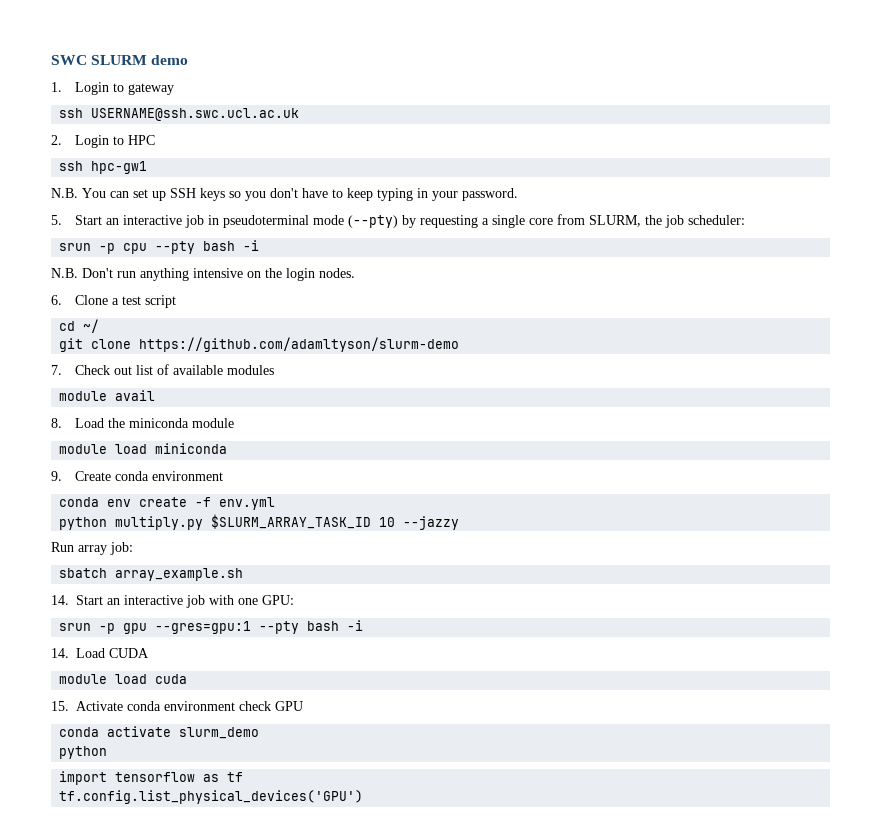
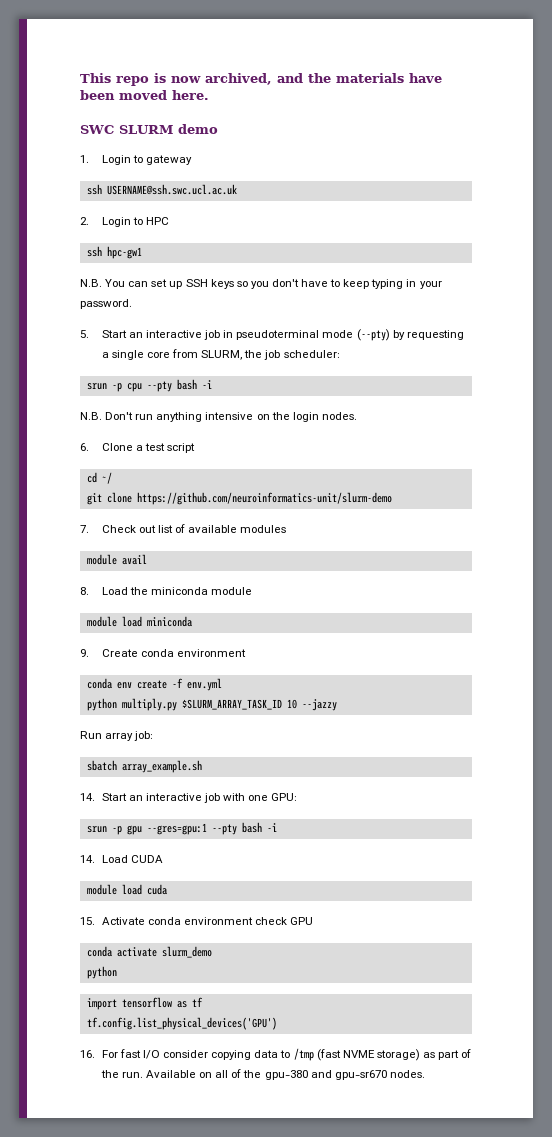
(51, 60) none -> [80,73,442,86] [80,90,209,100] This repo is now archived, and the materials have been moved here. //
[139,337,460,352] https://github.com/adamltyson/slurm-demo -> [136,492,392,505] https://github.com/neuroinformatics-unit/slurm-demo
(364, 797) none -> [80,1048,472,1061] [100,1069,425,1080] // 16. For fast I/O consider copying data to /tmp (fast NVME storage) as part of the run. Available on all of the gpu-380 and gpu-sr670 nodes.

